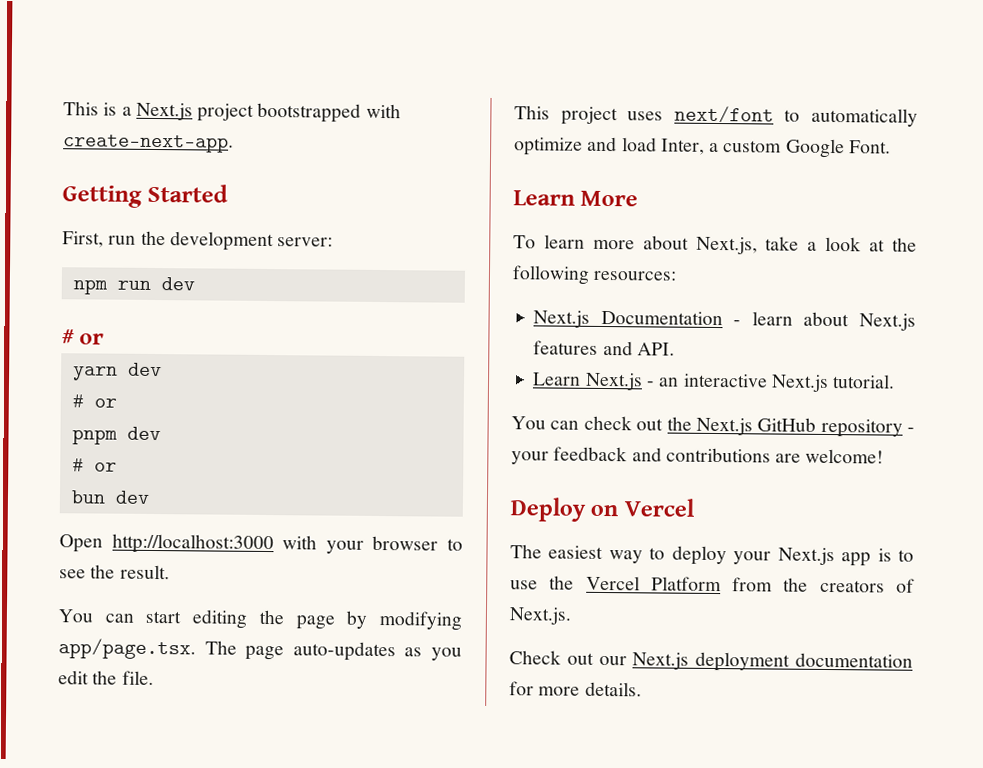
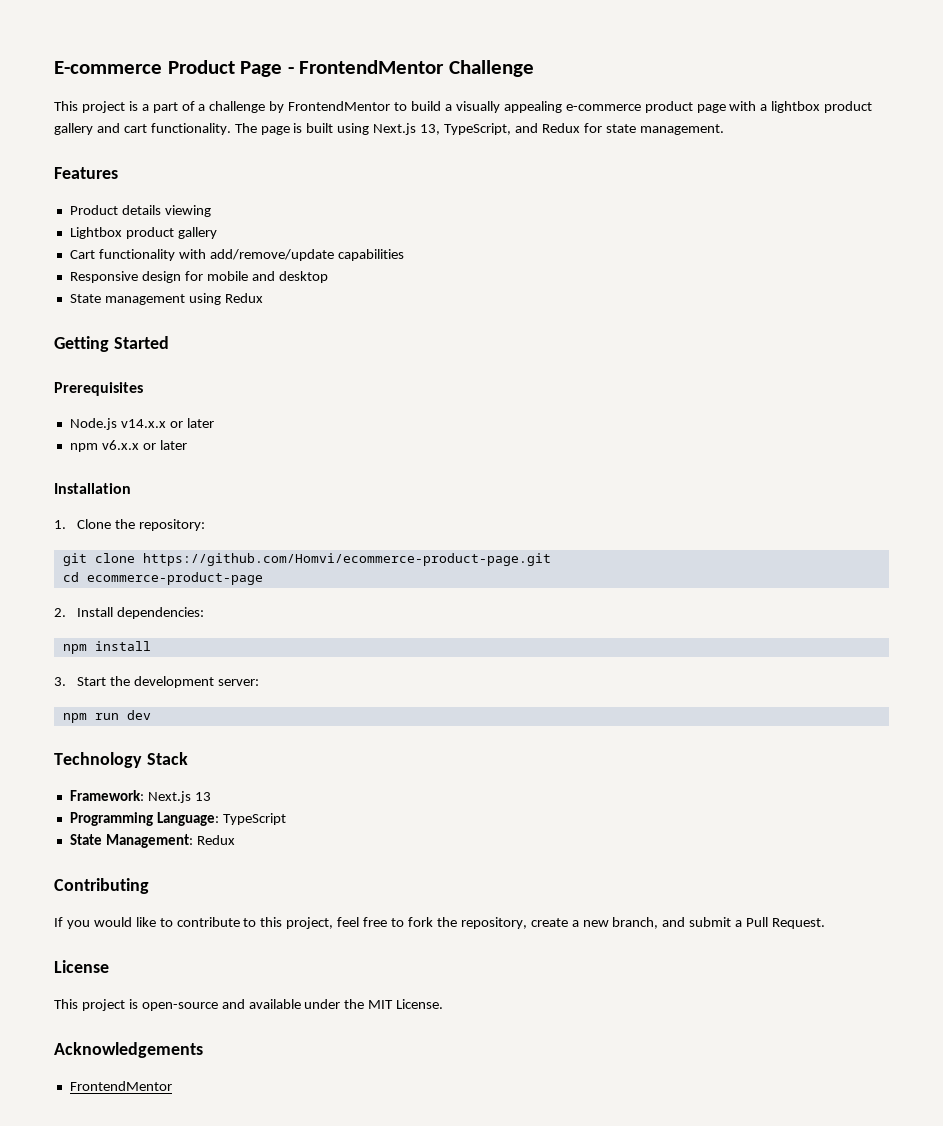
[63,101,401,123] [63,134,234,153] [62,183,229,208] [62,231,137,248] This is a Next.js project bootstrapped with create-next-app. // Getting Started // First, run -> [54,60,534,77] [54,101,873,113] [54,123,724,135] [54,167,118,179] [69,205,211,217] [69,227,217,239] [69,249,404,261] [69,271,328,283] [69,293,263,305] [54,336,169,352] [54,382,143,396] [69,418,214,430] [69,440,187,452] [54,483,131,494] [54,519,205,531] [62,553,551,566] [62,572,263,585] [54,607,204,619] [62,641,151,654] [54,677,106,686] E-commerce Product Page - FrontendMentor Challenge // This project is a part of a challenge by FrontendMentor to build a visually appealing e-commerce product page with a lightbox product gallery and cart functionality. The page is built using Next.js 13, TypeScript, and Redux for state management. // Features // Product details viewing // Lightbox product gallery // Cart functionality with add/remove/update capabilities // Responsive design for mobile and desktop // State management using Redux // Getting Started // Prerequisites // Node.js v14.x.x or later // npm v6.x.x or later // Installation // 1. Clone the repository: // git clone https://github.com/Homvi/ecommerce-product-page.git // cd ecommerce-product-page // 2. Install dependencies: // npm install // 3. Start
[61,329,105,345] [72,362,162,381] [71,394,117,408] [71,426,161,445] [71,458,117,472] [70,490,150,504] [59,533,464,555] [59,564,170,580] [58,609,462,631] [58,638,462,662] [58,670,154,686] [514,105,918,127] [514,136,891,159] [513,190,639,207] [513,234,918,255] [512,265,678,285] [533,310,916,331] [533,340,675,356] [532,372,896,392] [511,415,915,438] [511,446,885,465] [510,497,695,522] [510,544,915,567] [510,575,915,593] [509,607,572,625] [509,650,913,672] [509,681,642,697] # or // yarn dev // # or // pnpm dev // # or // bun dev // Open http://localhost:3000 with your browser to see the result. // You can start editing the page by modifying app/page.tsx. The page auto-updates as you edit the file. // This project uses next/font to automatically optimize and load Inter, a custom Google Font. // Learn More // To learn more about Next.js, take a look at the following resources: // Next.js Documentation - learn about Next.js features and API. // Learn Next.js - an interactive Next.js tutorial. // You can check out the Next.js GitHub repository - your feedback and contributions are welcome! // Deploy on Vercel // The easiest way to deploy your Next.js app is to use the Vercel Platform from the creators of Next.js. // Check out our Next.js deployment documentation for more details. -> [54,752,188,768] [69,790,211,803] [69,812,286,826] [69,834,235,848] [54,878,149,894] [54,917,826,929] [54,960,109,973] [54,999,444,1011] [54,1042,203,1058] [69,1081,172,1091] Technology Stack // Framework: Next.js 13 // Programming Language: TypeScript // State Management: Redux // Contributing // If you would like to contribute to this project, feel free to fork the repository, create a new branch, and submit a Pull Request. // License // This project is open-source and available under the MIT License. // Acknowledgements // FrontendMentor

